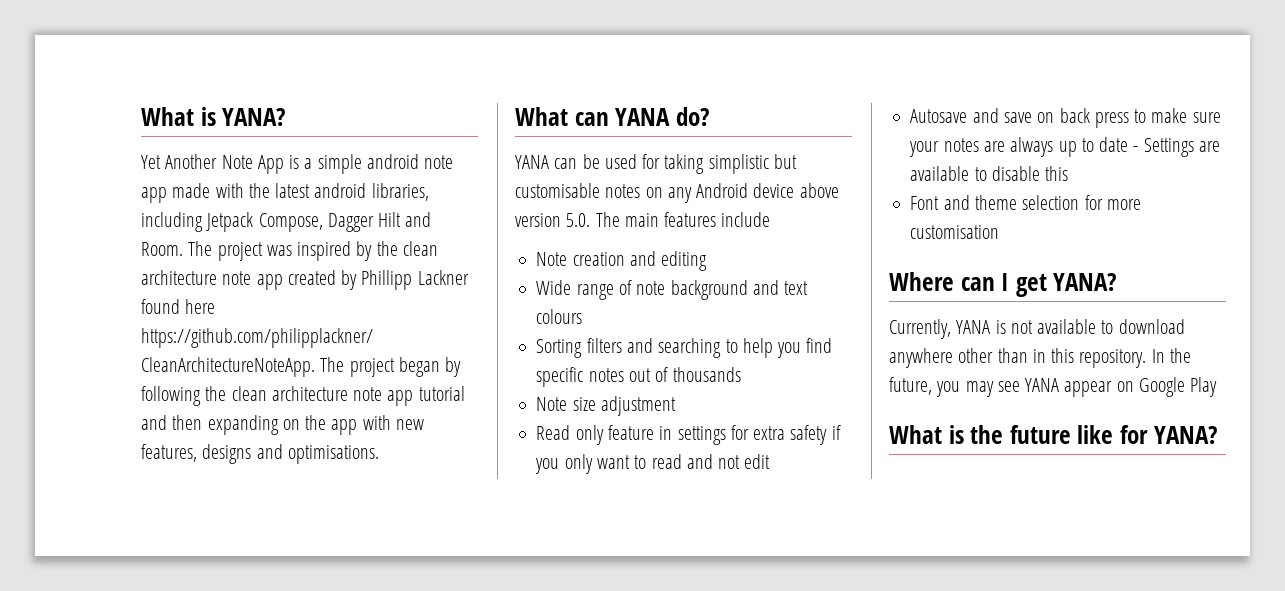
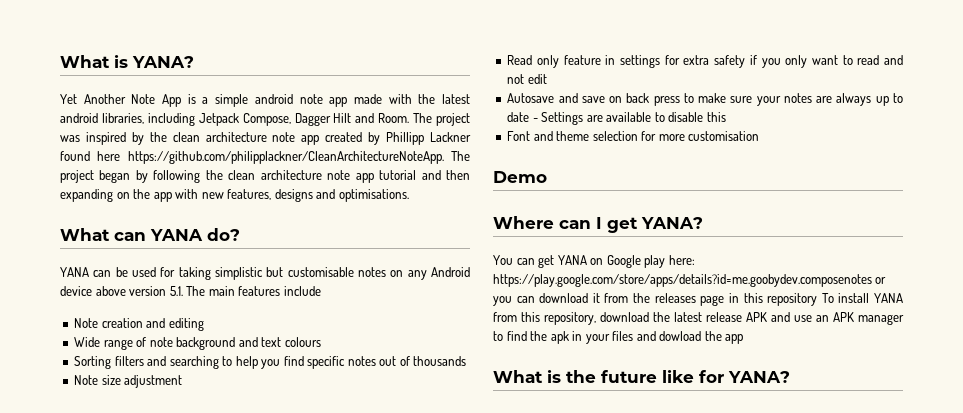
[566,213,591,227] 5.0. -> [169,286,183,296] 5.1.
(1000, 232) none -> [493,171,547,183] // Demo
[889,319,1185,339] [889,348,1191,368] [889,377,1218,397] Currently, YANA is not available to download anywhere other than in this repository. In the future, you may see YANA appear on Google Play -> [493,255,695,268] [493,274,887,287] [493,293,903,306] [493,312,904,325] [493,331,744,344] You can get YANA on Google play here: https://play.google.com/store/apps/details?id=me.goobydev.composenotes or you can download it from the releases page in this repository To install YANA from this repository, download the latest release APK and use an APK manager to find the apk in your files and dowload the app

